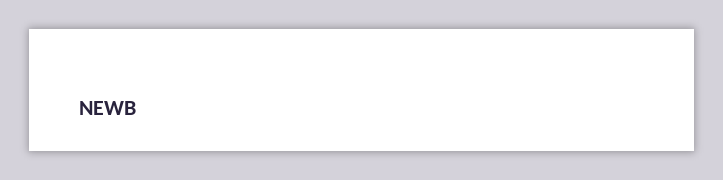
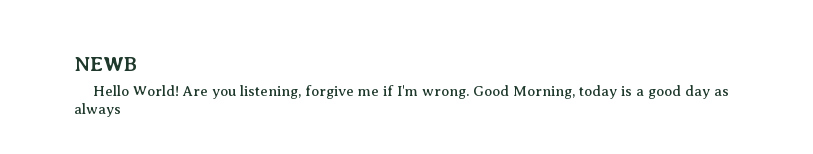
(136, 108) none -> [93,85,730,99] [74,103,121,117] // Hello World! Are you listening, forgive me if I'm wrong. Good Morning, today is a good day as always

